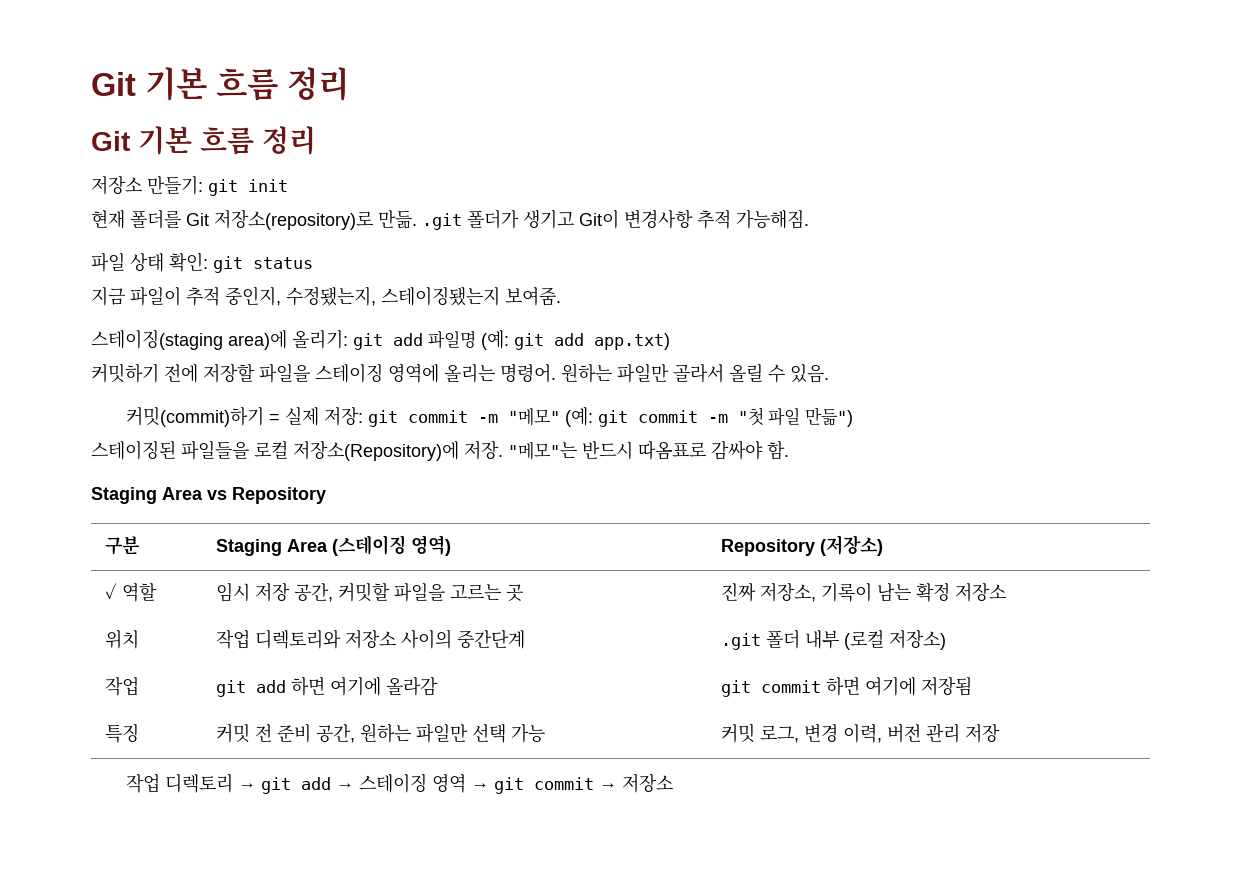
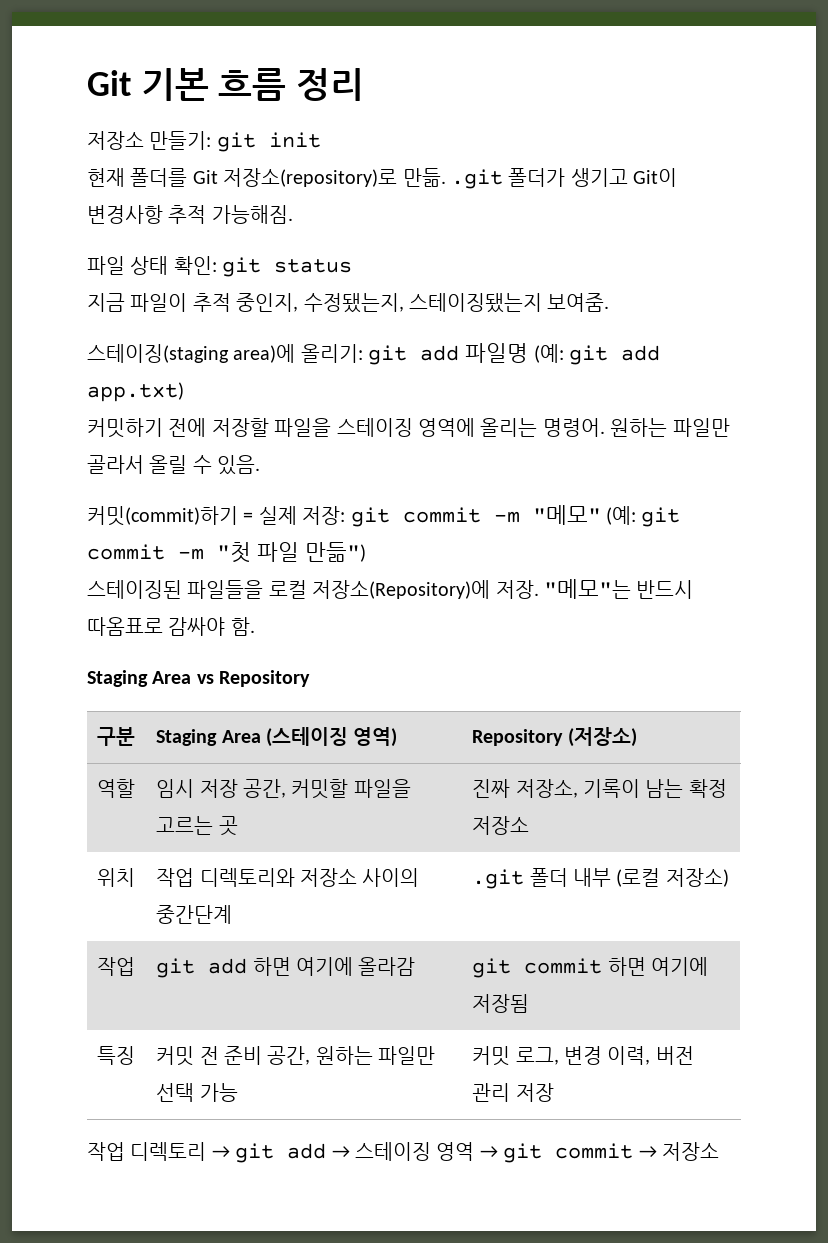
[91,67,349,101] [91,126,316,155] Git 기본 흐름 정리 // Git 기본 흐름 정리 -> [87,68,365,101] Git 기본 흐름 정리
[104,583,117,599] ✓ -> (637, 737) none

